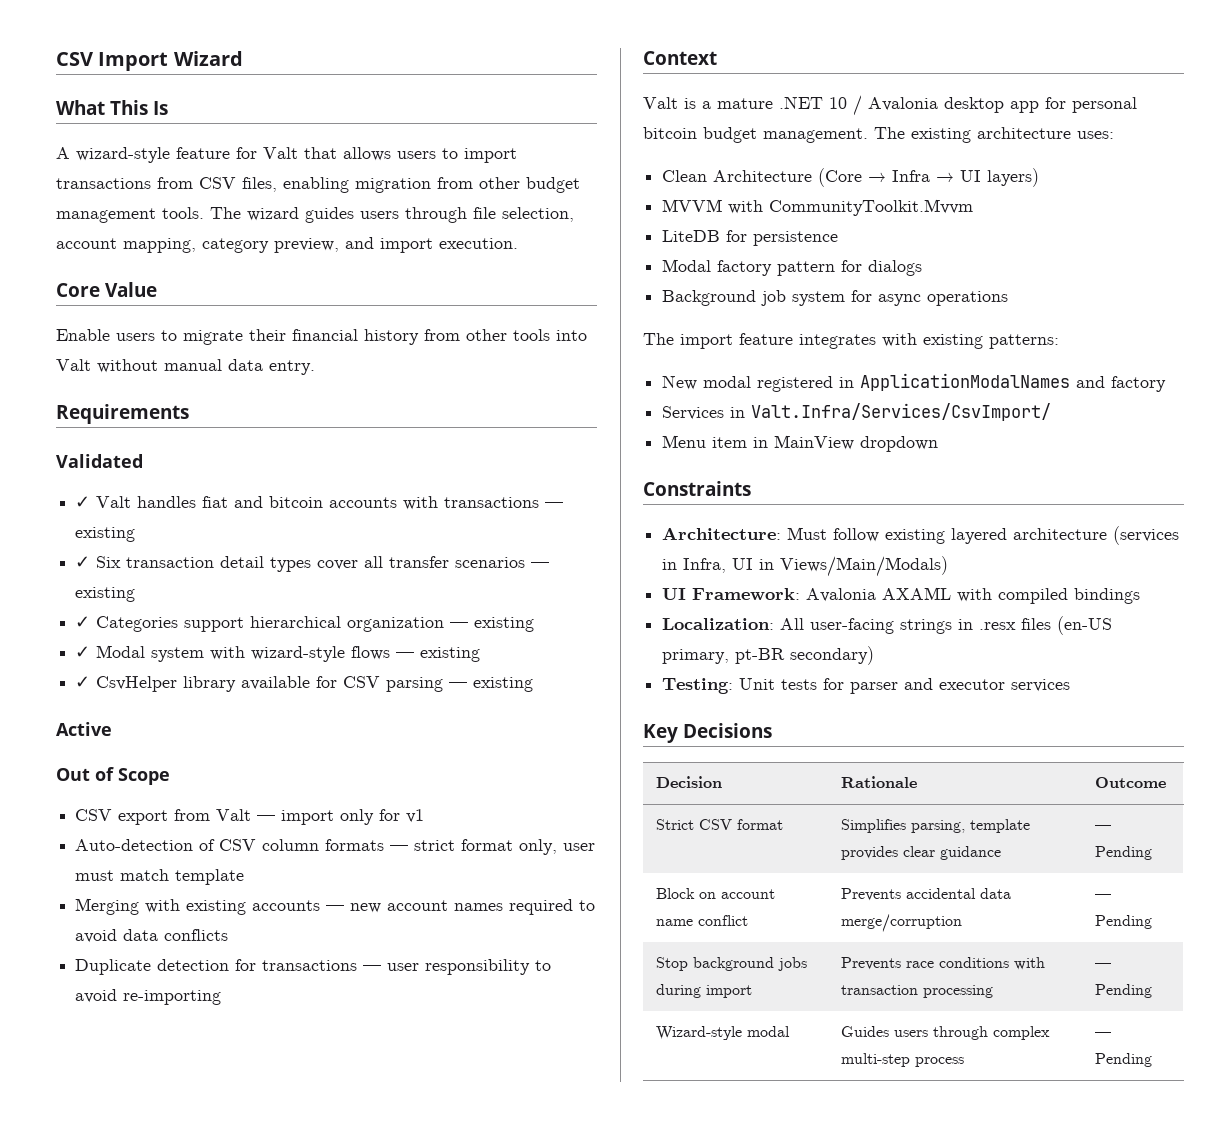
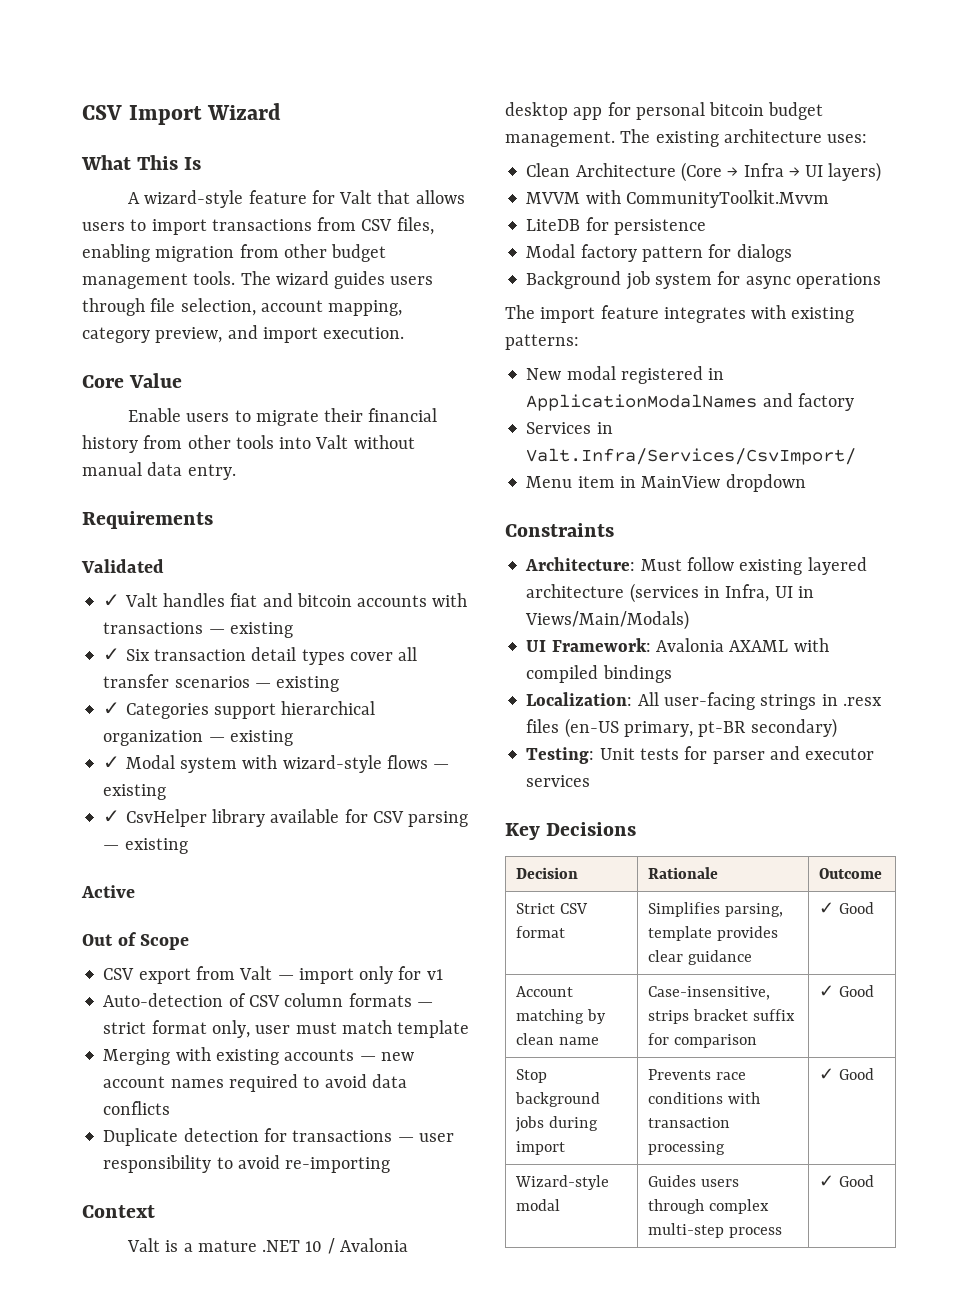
[1094,825,1111,830] [1094,846,1152,860] [655,888,775,899] [655,915,748,926] [840,888,1011,901] [840,914,962,932] [1094,894,1111,899] [1094,915,1152,929] — Pending // Block on account name conflict | Prevents accidental data merge/corruption | — Pending -> [819,902,874,914] [516,986,574,997] [516,1009,606,1024] [516,1033,599,1045] [648,986,771,1000] [648,1009,795,1024] [648,1033,757,1048] [819,985,874,997] ✓ Good // Account matching by clean name | Case-insensitive, strips bracket suffix for comparison | ✓ Good
[1094,963,1111,968] [1094,984,1152,998] — Pending -> [819,1068,874,1080] ✓ Good
[1094,1032,1111,1037] [1094,1053,1152,1067] — Pending -> [819,1175,874,1187] ✓ Good

